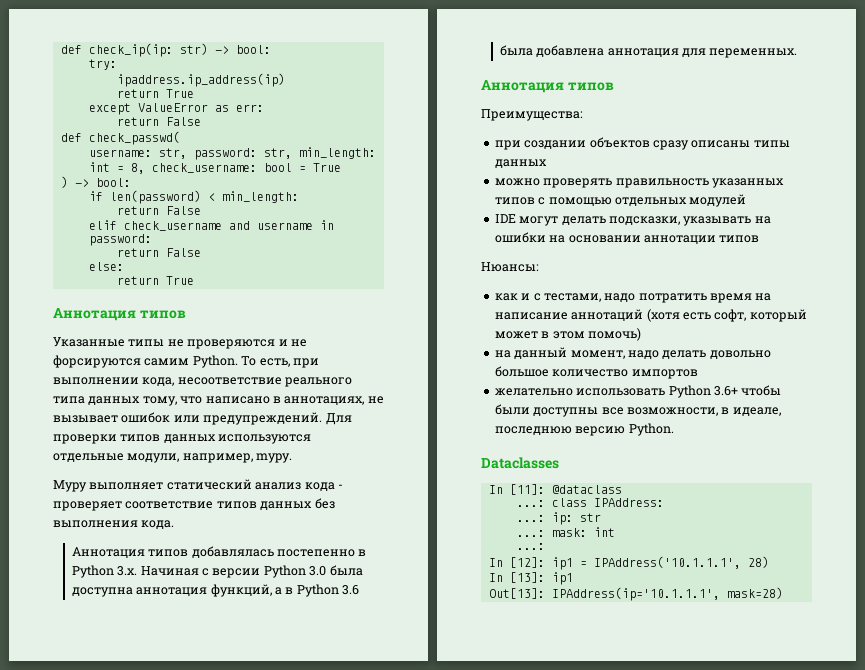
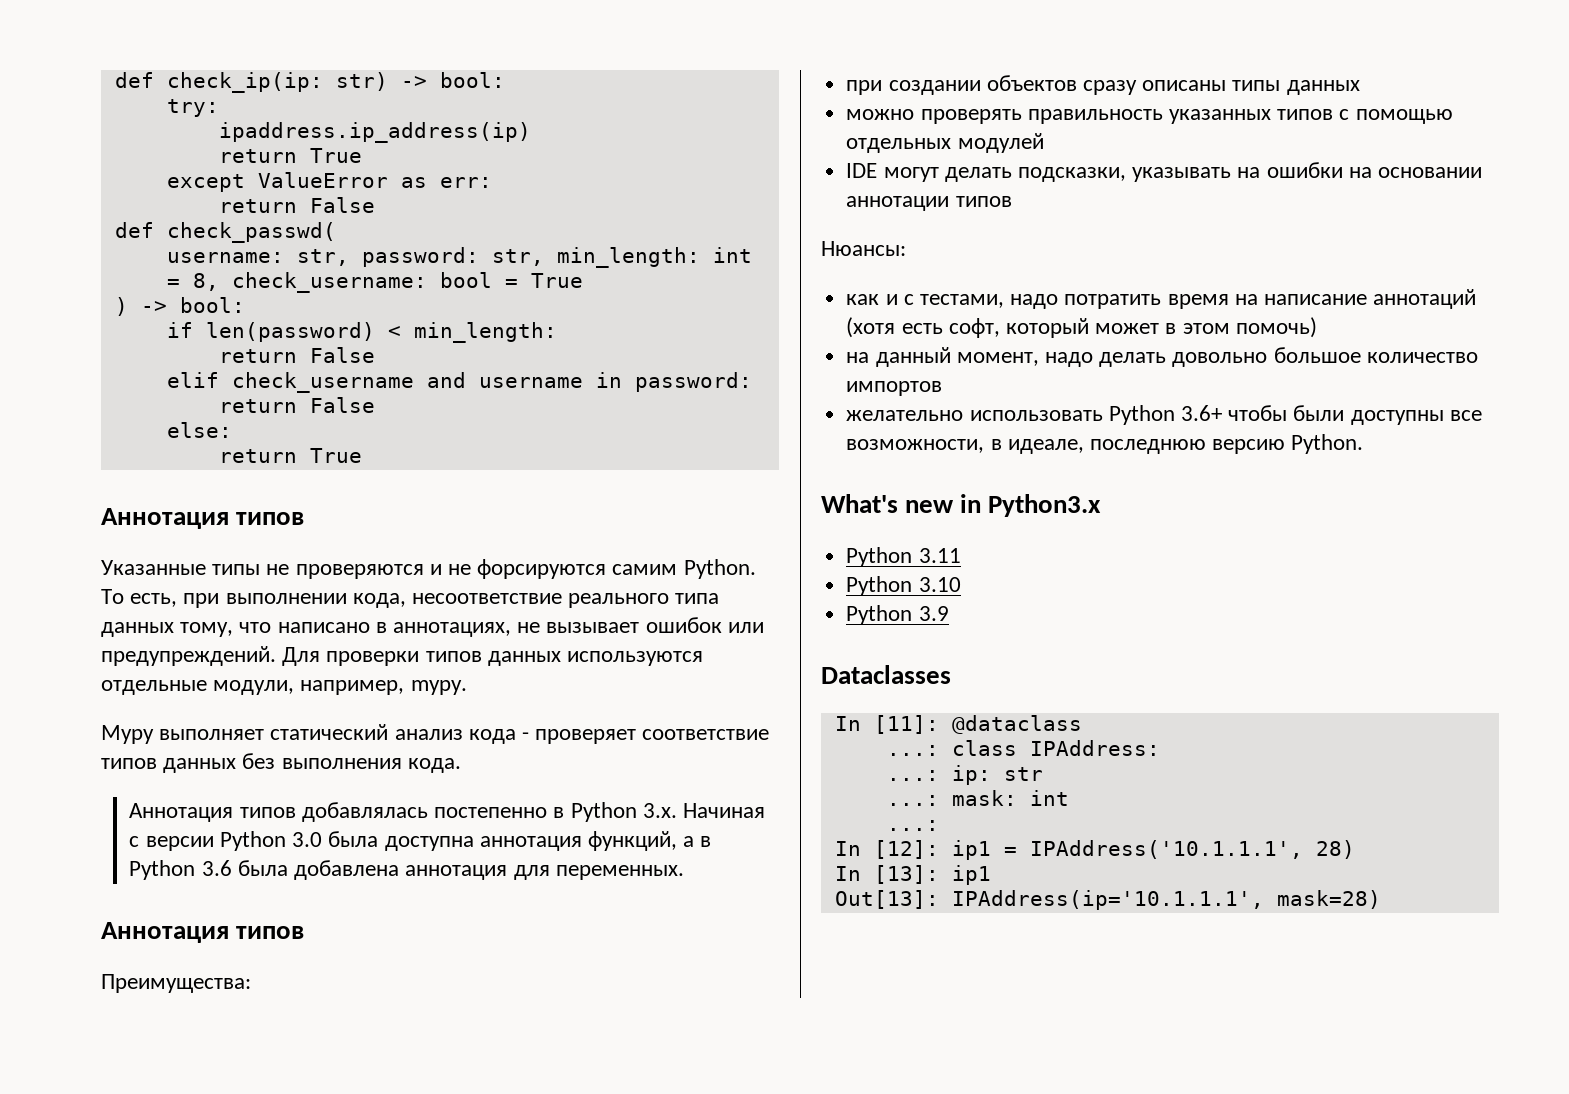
(674, 429) none -> [821,494,1102,517] [846,547,961,567] [846,576,961,596] [846,605,949,625] // What's new in Python3.x // Python 3.11 // Python 3.10 // Python 3.9

